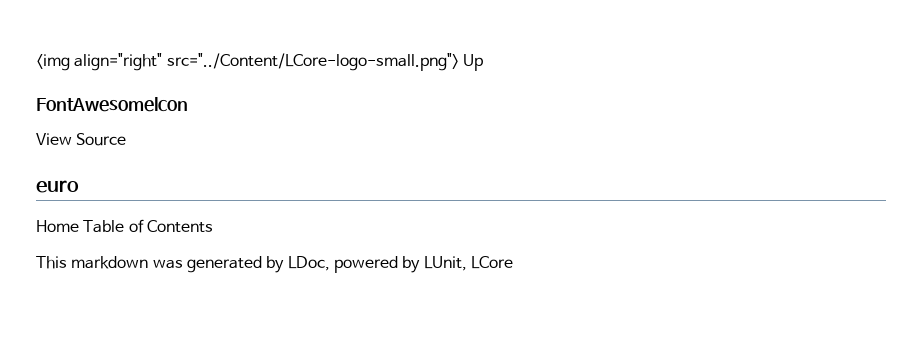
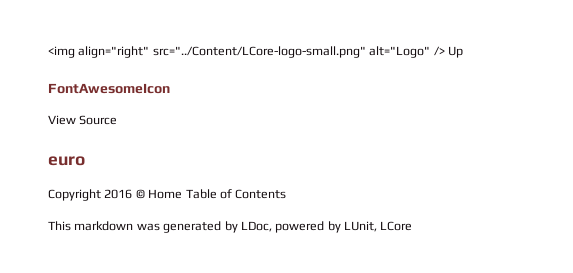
[166,53,459,71] src="../Content/LCore-logo-small.png"> -> [152,46,445,58] src="../Content/LCore-logo-small.png" alt="Logo" />
(79, 186) none -> [48,189,145,201] Copyright 2016 ©

